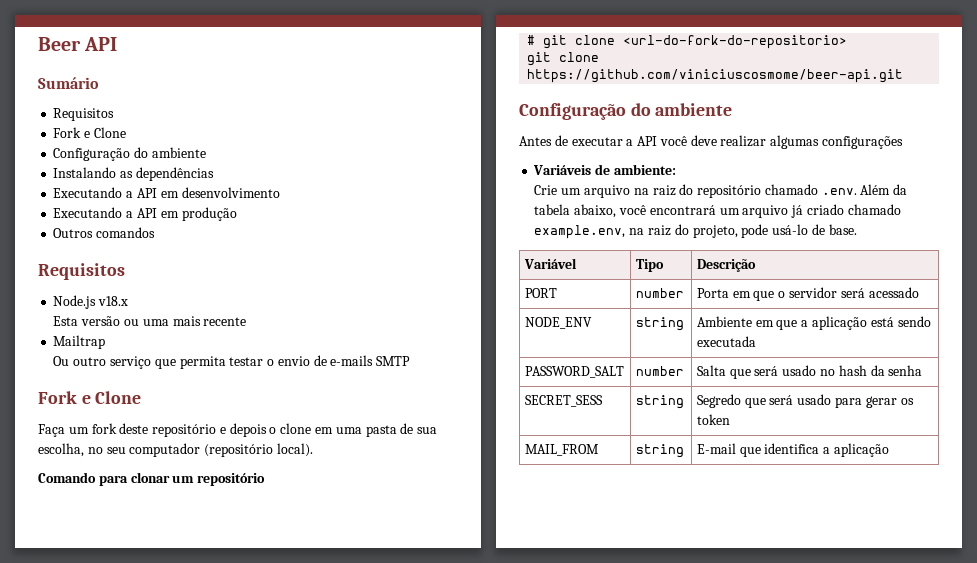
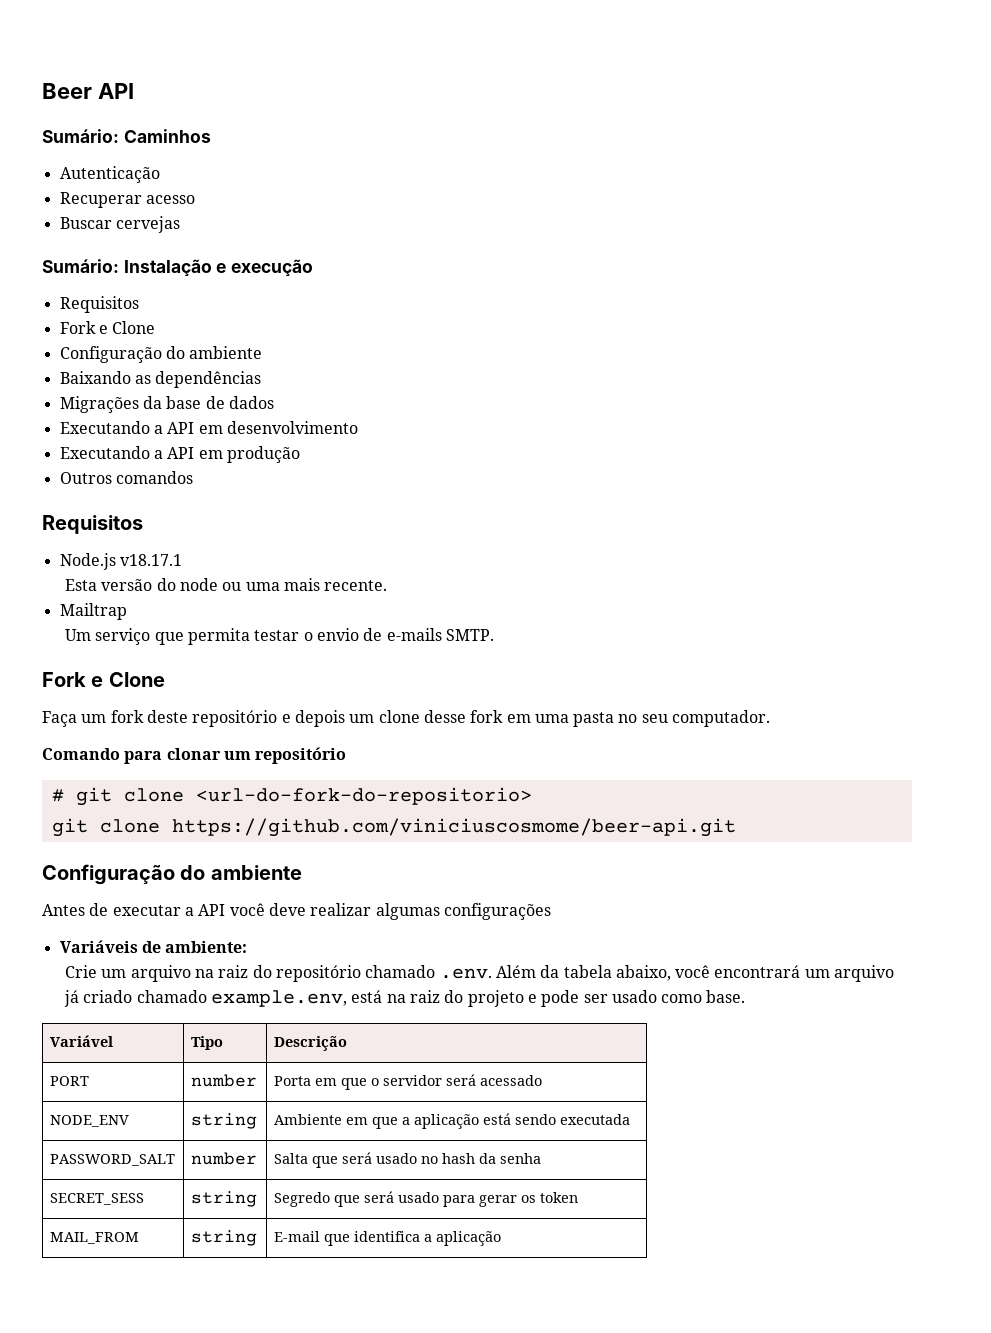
[38,77,99,89] Sumário -> [42,129,211,143] [59,166,160,183] [59,192,195,208] [59,216,180,233] [42,259,314,277] Sumário: Caminhos // Autenticação // Recuperar acesso // Buscar cervejas // Sumário: Instalação e execução
[53,167,117,178] Instalando -> [59,371,131,384] Baixando
(214, 174) none -> [59,396,274,413] // Migrações da base de dados
[98,296,129,306] v18.x -> [119,554,182,566] v18.17.1
(121, 321) none -> [156,578,218,591] do node
[203,317,247,326] recente -> [324,580,388,591] recente.
[53,356,107,366] Ou outro -> [65,629,92,641] Um
[376,356,411,366] SMTP -> [445,629,494,641] SMTP.
[269,423,438,437] [38,443,313,457] o clone em uma pasta de sua escolha, no seu computador (repositório local). -> [349,710,771,727] um clone desse fork em uma pasta no seu computador.
[629,224,825,238] na raiz do projeto, pode usá-lo de -> [351,990,703,1007] está na raiz do projeto e pode ser usado como

